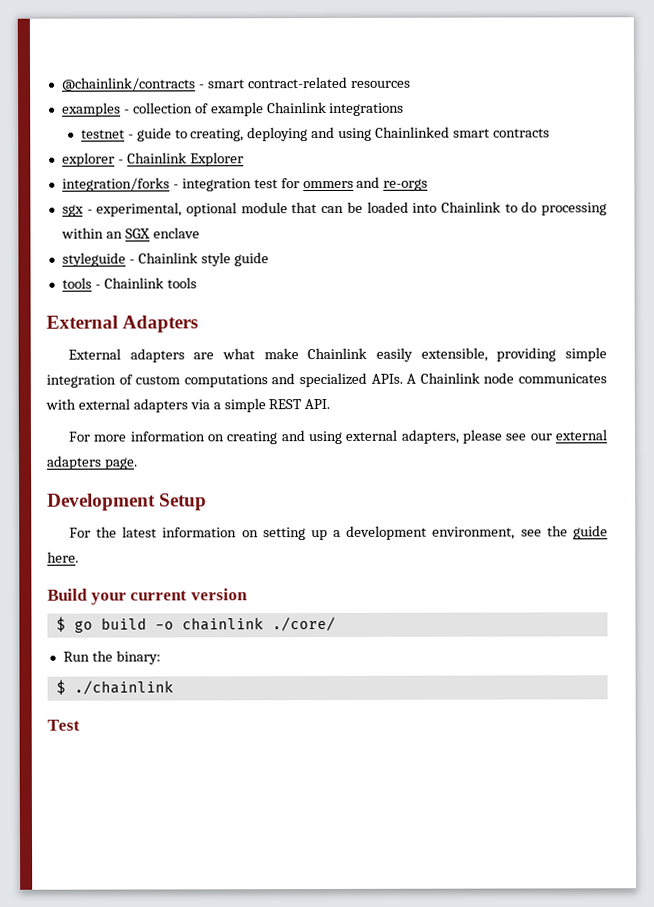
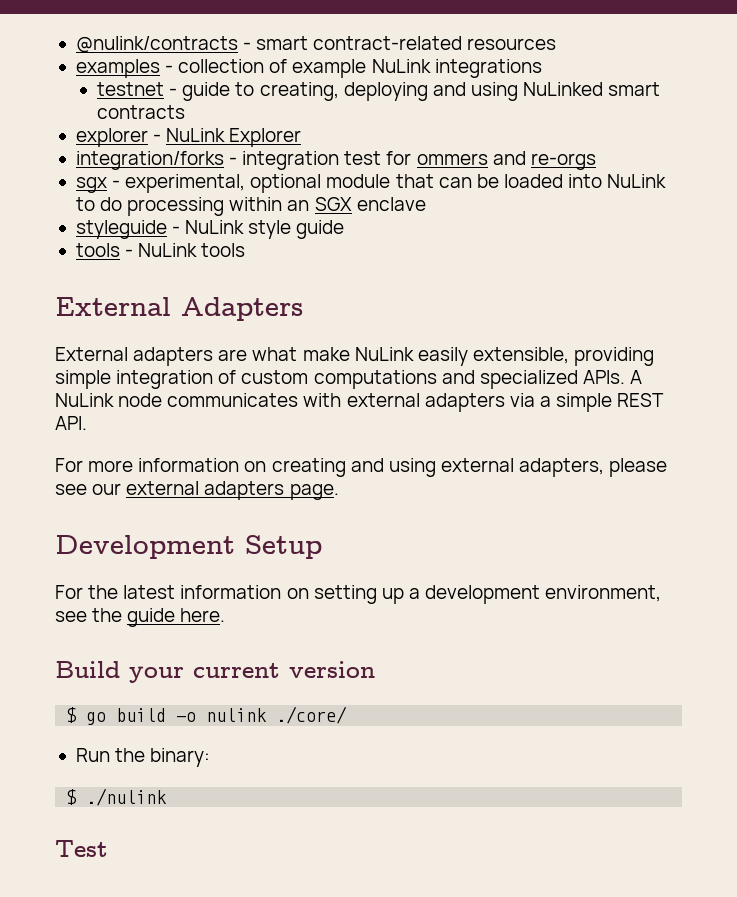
[61,77,196,91] @chainlink/contracts -> [75,36,238,53] @nulink/contracts
[266,102,327,114] Chainlink -> [371,59,431,73] NuLink
[375,126,451,138] Chainlinked -> [523,82,604,96] NuLinked
[126,152,187,164] Chainlink -> [166,128,226,142] NuLink
[440,201,501,213] Chainlink -> [607,174,667,188] NuLink
[137,252,198,264] Chainlink -> [185,220,245,234] NuLink
[103,277,164,289] Chainlink -> [138,243,198,257] NuLink
[307,347,368,360] Chainlink -> [354,347,414,361] NuLink
[419,372,480,384] Chainlink -> [55,393,114,407] NuLink
[181,617,264,631] chainlink -> [206,708,268,722] nulink
[73,680,174,695] ./chainlink -> [86,788,168,806] ./nulink

